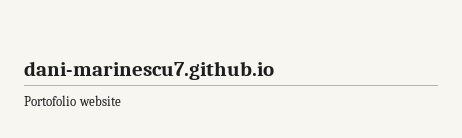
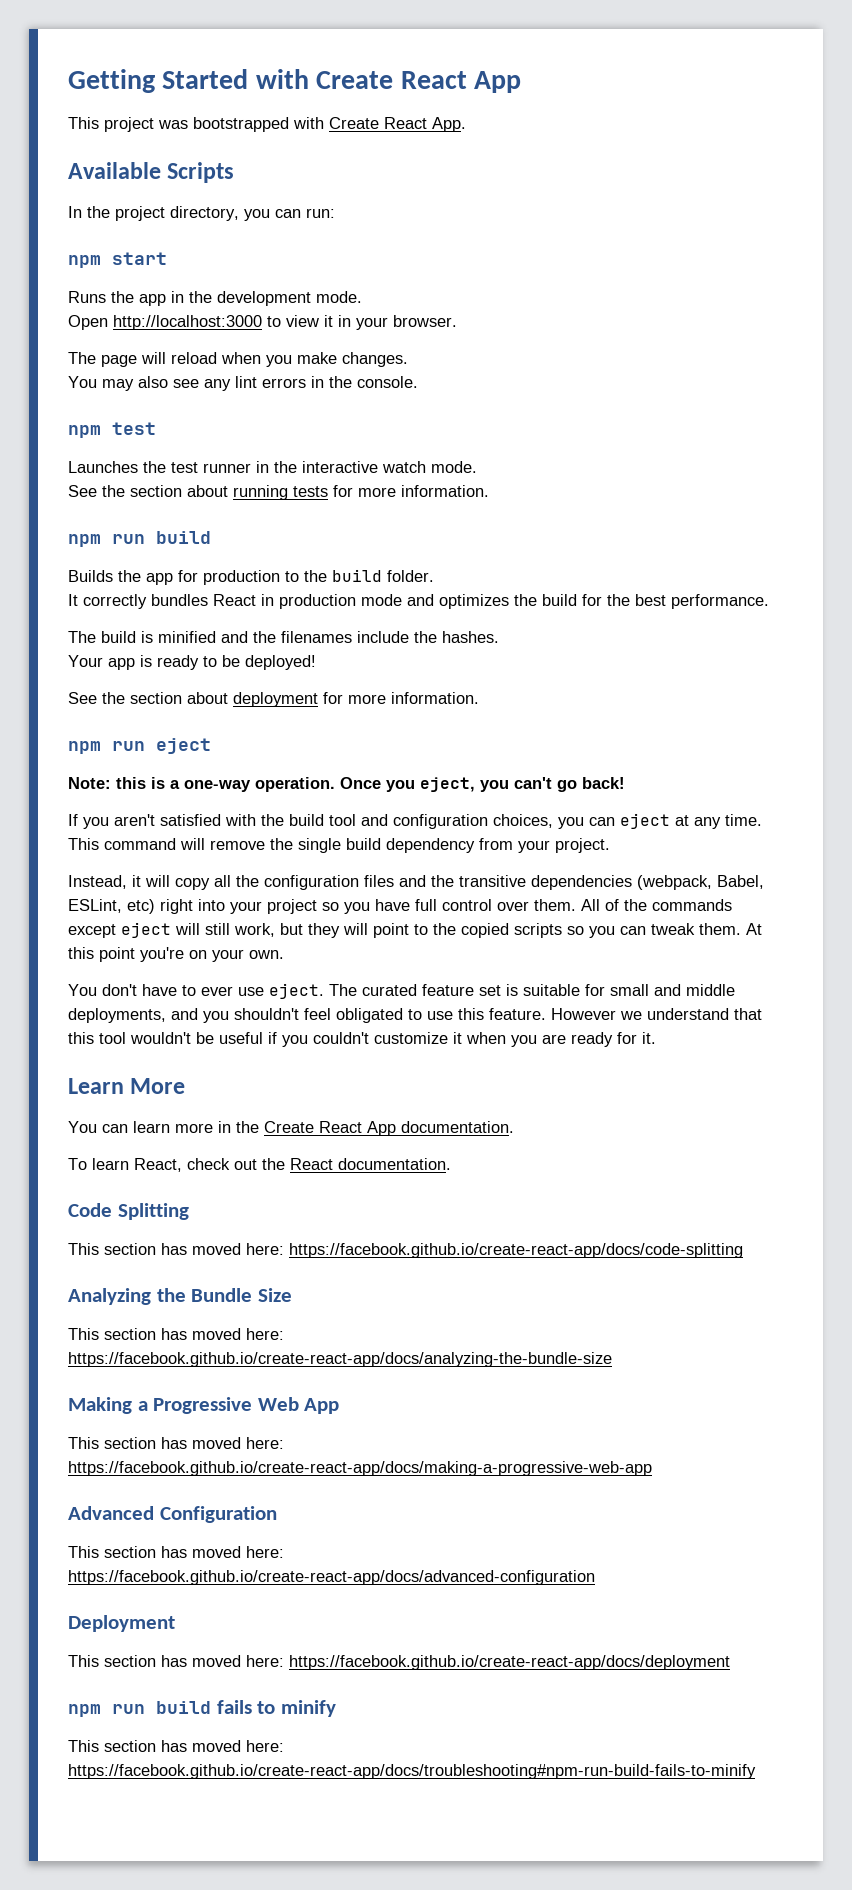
[24,61,274,80] [24,95,121,106] dani-marinescu7.github.io // Portofolio website -> [68,69,522,93] [68,117,466,132] [68,162,235,183] [68,206,335,221] [68,252,167,268] [68,291,362,306] [68,315,457,330] [68,352,408,367] [68,376,418,391] [68,422,156,438] [68,461,477,473] [68,485,489,500] [68,531,211,547] [68,569,434,585] [68,594,769,609] [68,631,499,643] [68,655,316,670] [68,692,479,707] [68,738,211,754] [68,777,625,792] [68,813,762,829] [68,838,610,853] [68,875,764,890] [68,899,732,914] [68,922,762,938] [68,947,284,962] [68,983,735,999] [68,1008,762,1023] [68,1032,656,1047] [68,1078,186,1094] [68,1121,514,1136] [68,1158,451,1172] [68,1203,189,1220] [68,1243,743,1258] [68,1288,292,1305] [68,1328,284,1340] [68,1352,612,1367] [68,1397,340,1414] [68,1437,284,1449] [68,1461,652,1476] [68,1506,277,1523] [68,1546,284,1558] [68,1570,595,1585] [68,1615,175,1632] [68,1655,730,1670] [68,1700,336,1717] [68,1740,284,1752] [68,1764,756,1779] Getting Started with Create React App // This project was bootstrapped with Create React App. // Available Scripts // In the project directory, you can run: // npm start // Runs the app in the development mode. // Open http://localhost:3000 to view it in your browser. // The page will reload when you make changes. // You may also see any lint errors in the console. // npm test // Launches the test runner in the interactive watch mode. // See the section about running tests for more information. // npm run build // Builds the app for production to the build folder. // It correctly bundles React in production mode and optimizes the build for the best performance. // The build is minified and the filenames include the hashes. // Your app is ready to be deployed! // See the section about deployment for more information. // npm run eject // Note: this is a one-way operation. Once you eject, you can't go back! // If you aren't satisfied with the build tool and configuration choices, you can eject at any time. This command will remove the single build dependency from your project. // Instead, it will copy all the configuration files and the transitive dependencies (webpack, Babel, ESLint, etc) right into your project so you have full control over them. All of the commands except eject will still work, but they will point to the copied scripts so you can tweak them. At this point you're on your own. // You don't have to ever use eject. The curated feature set is suitable for small and middle deployments, and you shouldn't feel obligated to use this feature. However we understand that this tool wouldn't be useful if you couldn't customize it when you are ready for it. // Learn More // You can learn more in the Create React App documentation. // To learn React, check out the React documentation. // Code Splitting // This section has moved here: https://facebook.github.io/create-react-app/docs/code-splitting // Analyzing the Bundle Size // This section has moved here: https://facebook.github.io/create-react-app/docs/analyzing-the-bundle-size // Making a Progressive Web App // This section has moved here: https://facebook.github.io/create-react-app/docs/making-a-progressive-web-app // Advanced Configuration // This section has moved here: https://facebook.github.io/create-react-app/docs/advanced-configuration // Deployment // This section has moved here: https://facebook.github.io/create-react-app/docs/deployment // npm run build fails to minify // This section has moved here: https://facebook.github.io/create-react-app/docs/troubleshooting#npm-run-build-fails-to-minify

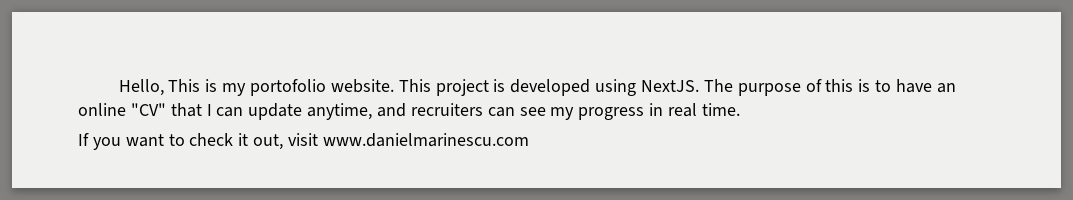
[68,69,522,93] [68,117,466,132] [68,162,235,183] [68,206,335,221] [68,252,167,268] [68,291,362,306] [68,315,457,330] [68,352,408,367] [68,376,418,391] [68,422,156,438] [68,461,477,473] [68,485,489,500] [68,531,211,547] [68,569,434,585] [68,594,769,609] [68,631,499,643] [68,655,316,670] [68,692,479,707] [68,738,211,754] [68,777,625,792] [68,813,762,829] [68,838,610,853] [68,875,764,890] [68,899,732,914] [68,922,762,938] [68,947,284,962] [68,983,735,999] [68,1008,762,1023] [68,1032,656,1047] [68,1078,186,1094] [68,1121,514,1136] [68,1158,451,1172] [68,1203,189,1220] [68,1243,743,1258] [68,1288,292,1305] [68,1328,284,1340] [68,1352,612,1367] [68,1397,340,1414] [68,1437,284,1449] [68,1461,652,1476] [68,1506,277,1523] [68,1546,284,1558] [68,1570,595,1585] [68,1615,175,1632] [68,1655,730,1670] [68,1700,336,1717] [68,1740,284,1752] [68,1764,756,1779] Getting Started with Create React App // This project was bootstrapped with Create React App. // Available Scripts // In the project directory, you can run: // npm start // Runs the app in the development mode. // Open http://localhost:3000 to view it in your browser. // The page will reload when you make changes. // You may also see any lint errors in the console. // npm test // Launches the test runner in the interactive watch mode. // See the section about running tests for more information. // npm run build // Builds the app for production to the build folder. // It correctly bundles React in production mode and optimizes the build for the best performance. // The build is minified and the filenames include the hashes. // Your app is ready to be deployed! // See the section about deployment for more information. // npm run eject // Note: this is a one-way operation. Once you eject, you can't go back! // If you aren't satisfied with the build tool and configuration choices, you can eject at any time. This command will remove the single build dependency from your project. // Instead, it will copy all the configuration files and the transitive dependencies (webpack, Babel, ESLint, etc) right into your project so you have full control over them. All of the commands except eject will still work, but they will point to the copied scripts so you can tweak them. At this point you're on your own. // You don't have to ever use eject. The curated feature set is suitable for small and middle deployments, and you shouldn't feel obligated to use this feature. However we understand that this tool wouldn't be useful if you couldn't customize it when you are ready for it. // Learn More // You can learn more in the Create React App documentation. // To learn React, check out the React documentation. // Code Splitting // This section has moved here: https://facebook.github.io/create-react-app/docs/code-splitting // Analyzing the Bundle Size // This section has moved here: https://facebook.github.io/create-react-app/docs/analyzing-the-bundle-size // Making a Progressive Web App // This section has moved here: https://facebook.github.io/create-react-app/docs/making-a-progressive-web-app // Advanced Configuration // This section has moved here: https://facebook.github.io/create-react-app/docs/advanced-configuration // Deployment // This section has moved here: https://facebook.github.io/create-react-app/docs/deployment // npm run build fails to minify // This section has moved here: https://facebook.github.io/create-react-app/docs/troubleshooting#npm-run-build-fails-to-minify -> [118,79,956,96] [78,103,740,120] [78,133,529,150] Hello, This is my portofolio website. This project is developed using NextJS. The purpose of this is to have an online "CV" that I can update anytime, and recruiters can see my progress in real time. // If you want to check it out, visit www.danielmarinescu.com

